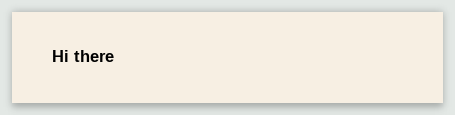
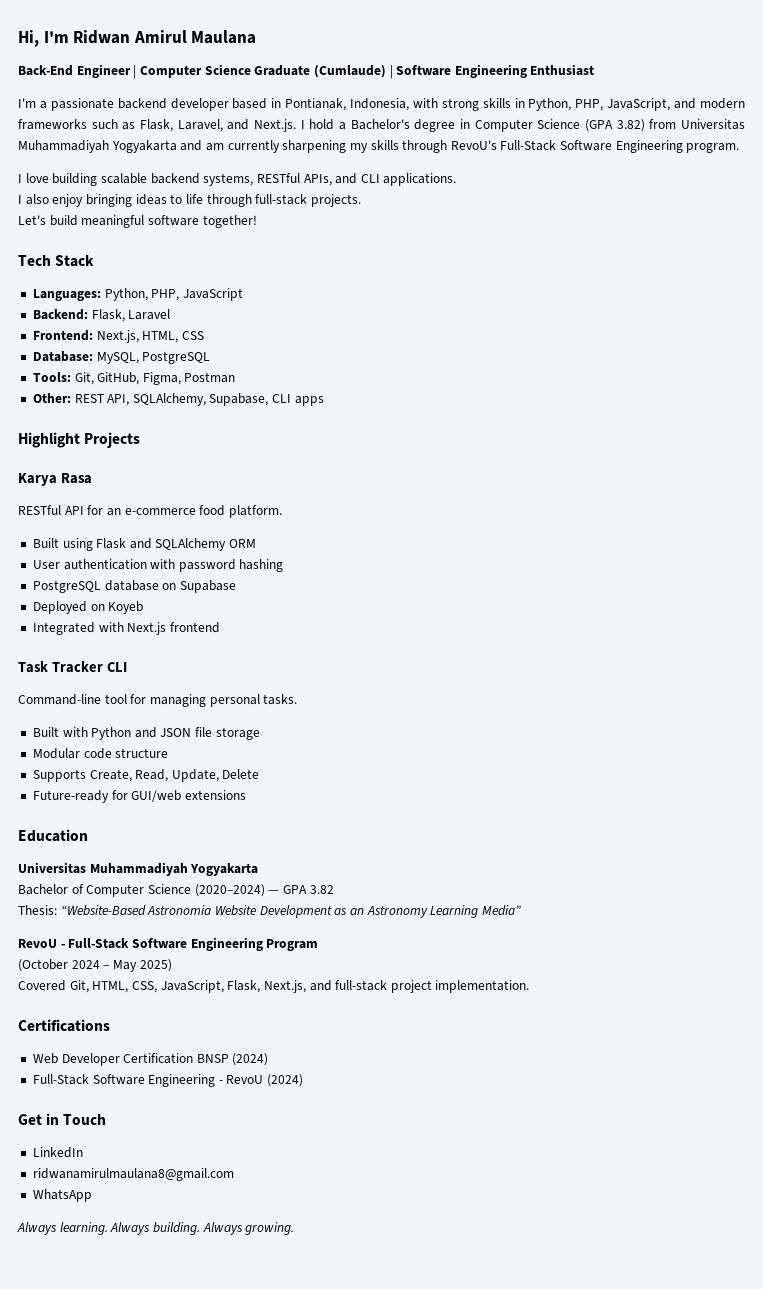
[52,50,114,62] Hi there -> [18,30,257,47] [18,64,595,79] [18,98,745,111] [18,119,745,132] [18,140,740,153] [18,173,457,186] [18,194,361,207] [18,215,257,228] [18,255,95,267] [32,288,243,301] [32,309,171,322] [32,330,204,343] [32,351,211,364] [32,372,236,385] [32,393,324,406] [18,432,141,448] [18,473,92,486] [18,505,282,518] [32,538,257,551] [32,559,284,572] [32,580,236,593] [32,601,144,614] [32,622,220,635] [18,661,127,673] [18,694,298,707] [32,727,260,740] [32,748,169,759] [32,769,260,782] [32,790,246,803] [18,829,88,842] [18,862,259,876] [18,884,334,897] [18,905,521,918] [18,937,319,951] [18,959,172,972] [18,980,530,993] [18,1019,110,1032] [32,1053,269,1066] [32,1074,304,1087] [18,1113,107,1125] [32,1147,83,1158] [32,1168,234,1181] [32,1189,92,1202] [17,1222,295,1235] Hi, I'm Ridwan Amirul Maulana // Back-End Engineer | Computer Science Graduate (Cumlaude) | Software Engineering Enthusiast // I'm a passionate backend developer based in Pontianak, Indonesia, with strong skills in Python, PHP, JavaScript, and modern frameworks such as Flask, Laravel, and Next.js. I hold a Bachelor's degree in Computer Science (GPA 3.82) from Universitas Muhammadiyah Yogyakarta and am currently sharpening my skills through RevoU's Full-Stack Software Engineering program. // I love building scalable backend systems, RESTful APIs, and CLI applications. // I also enjoy bringing ideas to life through full-stack projects. // Let's build meaningful software together! // Tech Stack // Languages: Python, PHP, JavaScript // Backend: Flask, Laravel // Frontend: Next.js, HTML, CSS // Database: MySQL, PostgreSQL // Tools: Git, GitHub, Figma, Postman // Other: REST API, SQLAlchemy, Supabase, CLI apps // Highlight Projects // Karya Rasa // RESTful API for an e-commerce food platform. // Built using Flask and SQLAlchemy ORM // User authentication with password hashing // PostgreSQL database on Supabase // Deployed on Koyeb // Integrated with Next.js frontend // Task Tracker CLI // Command-line tool for managing personal tasks. // Built with Python and JSON file storage // Modular code structure // Supports Create, Read, Update, Delete // Future-ready for GUI/web extensions // Education // Universitas Muhammadiyah Yogyakarta // Bachelor of Computer Science (2020–2024) — GPA 3.82 // Thesis: “Website-Based Astronomia Website Development as an Astronomy Learning Media” // RevoU - Full-Stack Software Engineering Program // (October 2024 – May 2025) // Covered Git, HTML, CSS, JavaScript, Flask, Next.js, and full-stack project implementation. // Certifications // Web Developer Certification BNSP (2024) // Full-Stack Software Engineering - RevoU (2024) // Get in Touch // LinkedIn // ridwanamirulmaulana8@gmail.com // WhatsApp // Always learning. Always building. Always growing.

